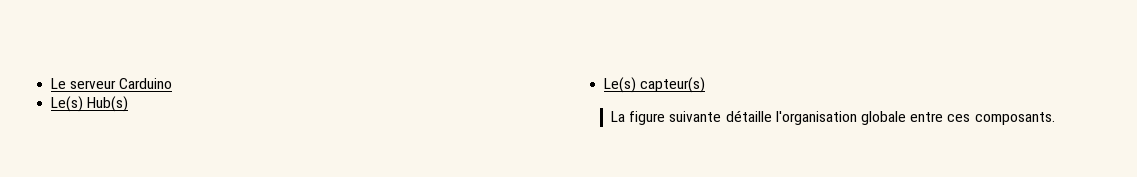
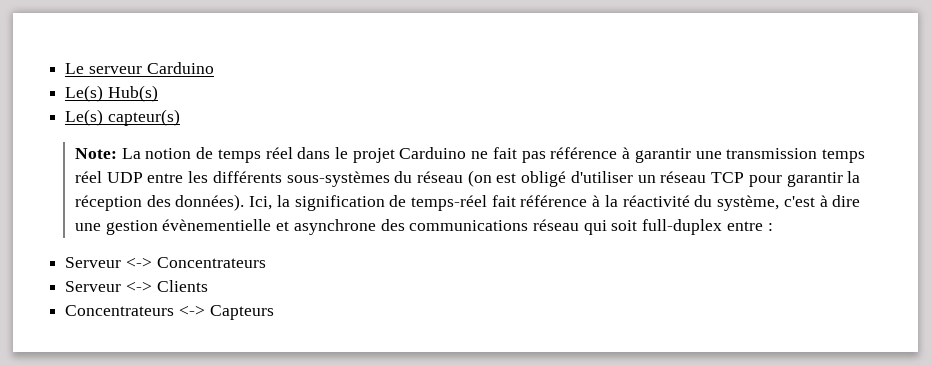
[611,110,1055,125] La figure suivante détaille l'organisation globale entre ces composants. -> [74,147,865,163] [74,170,861,187] [74,194,861,211] [74,219,773,235] [65,257,266,268] [65,280,208,292] [65,305,274,320] Note: La notion de temps réel dans le projet Carduino ne fait pas référence à garantir une transmission temps réel UDP entre les différents sous-systèmes du réseau (on est obligé d'utiliser un réseau TCP pour garantir la réception des données). Ici, la signification de temps-réel fait référence à la réactivité du système, c'est à dire une gestion évènementielle et asynchrone des communications réseau qui soit full-duplex entre : // Serveur <-> Concentrateurs // Serveur <-> Clients // Concentrateurs <-> Capteurs

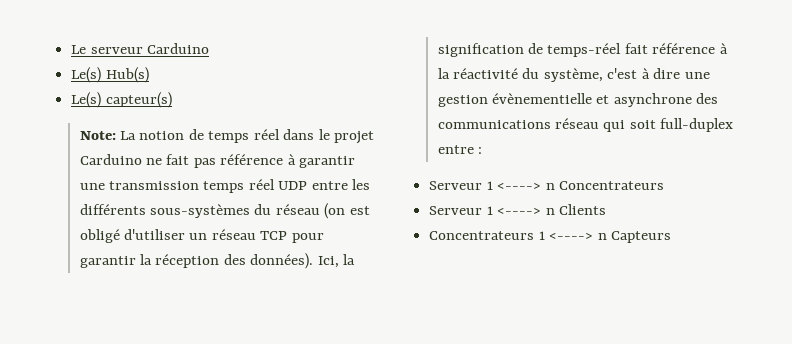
[125,257,152,268] <-> -> [486,181,555,190] 1 <----> n
[125,281,152,292] <-> -> [486,206,555,215] 1 <----> n
[178,305,205,316] <-> -> [538,231,607,240] 1 <----> n

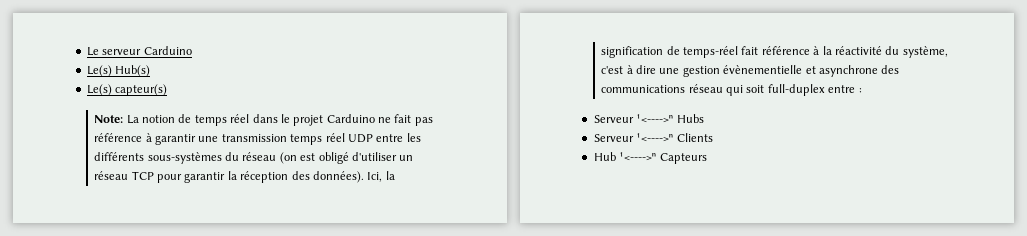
[486,181,664,190] [429,204,606,215] [429,231,607,240] 1 <----> n Concentrateurs // Serveur 1 <----> n Clients // Concentrateurs 1 <----> n -> [636,114,704,123] [593,133,713,142] [593,152,657,161] ¹<---->ⁿ Hubs // Serveur ¹<---->ⁿ Clients // Hub ¹<---->ⁿ

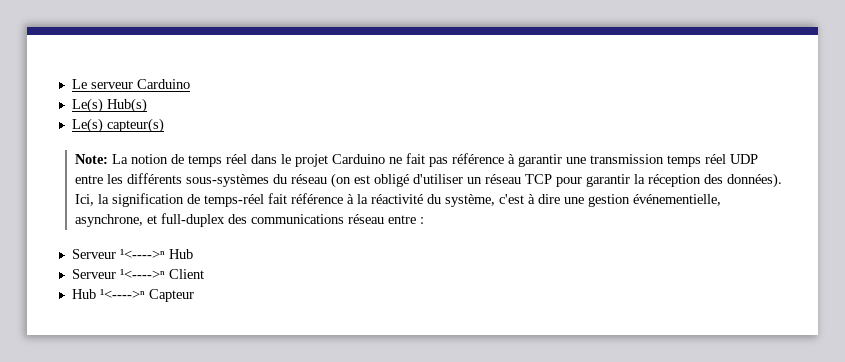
[723,65,900,77] [601,84,825,96] évènementielle et asynchrone des communications réseau qui soit full-duplex -> [633,194,722,206] [75,213,385,227] événementielle, asynchrone, et full-duplex des communications réseau
[676,114,704,123] [593,133,713,142] Hubs // Serveur ¹<---->ⁿ Clients -> [168,249,193,259] [71,269,204,279] Hub // Serveur ¹<---->ⁿ Client
[659,153,707,164] Capteurs -> [148,289,194,302] Capteur

